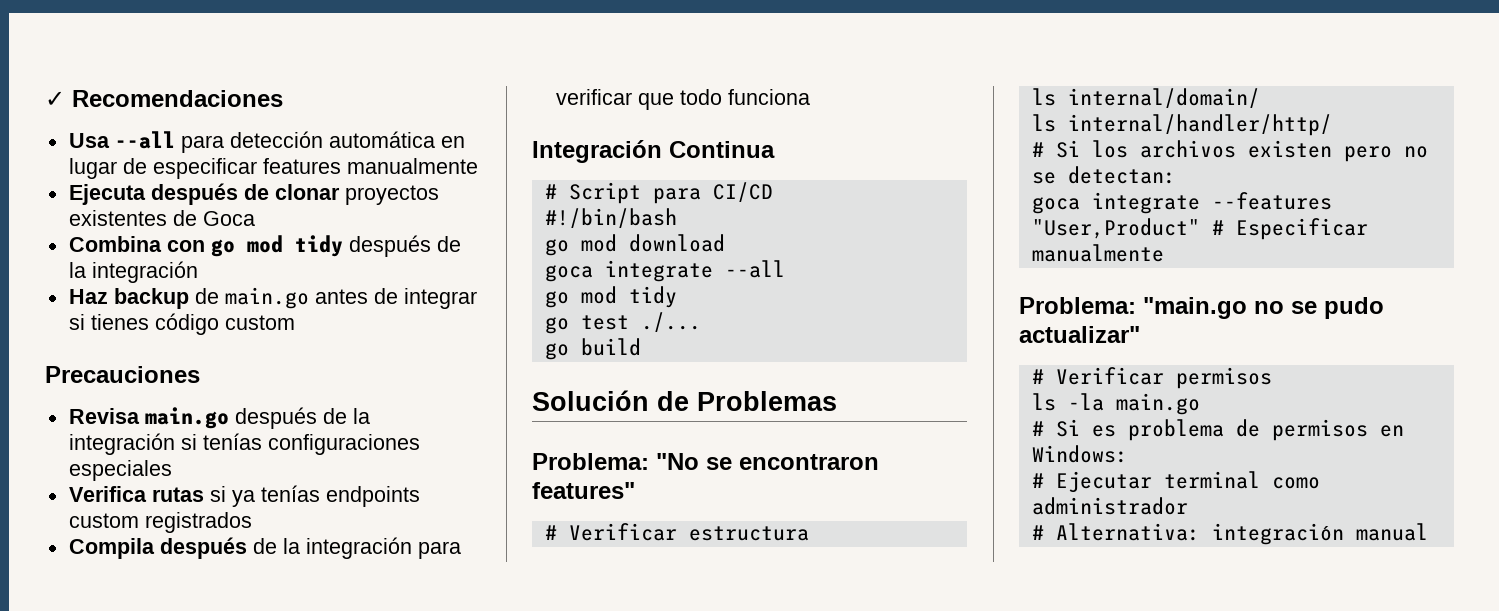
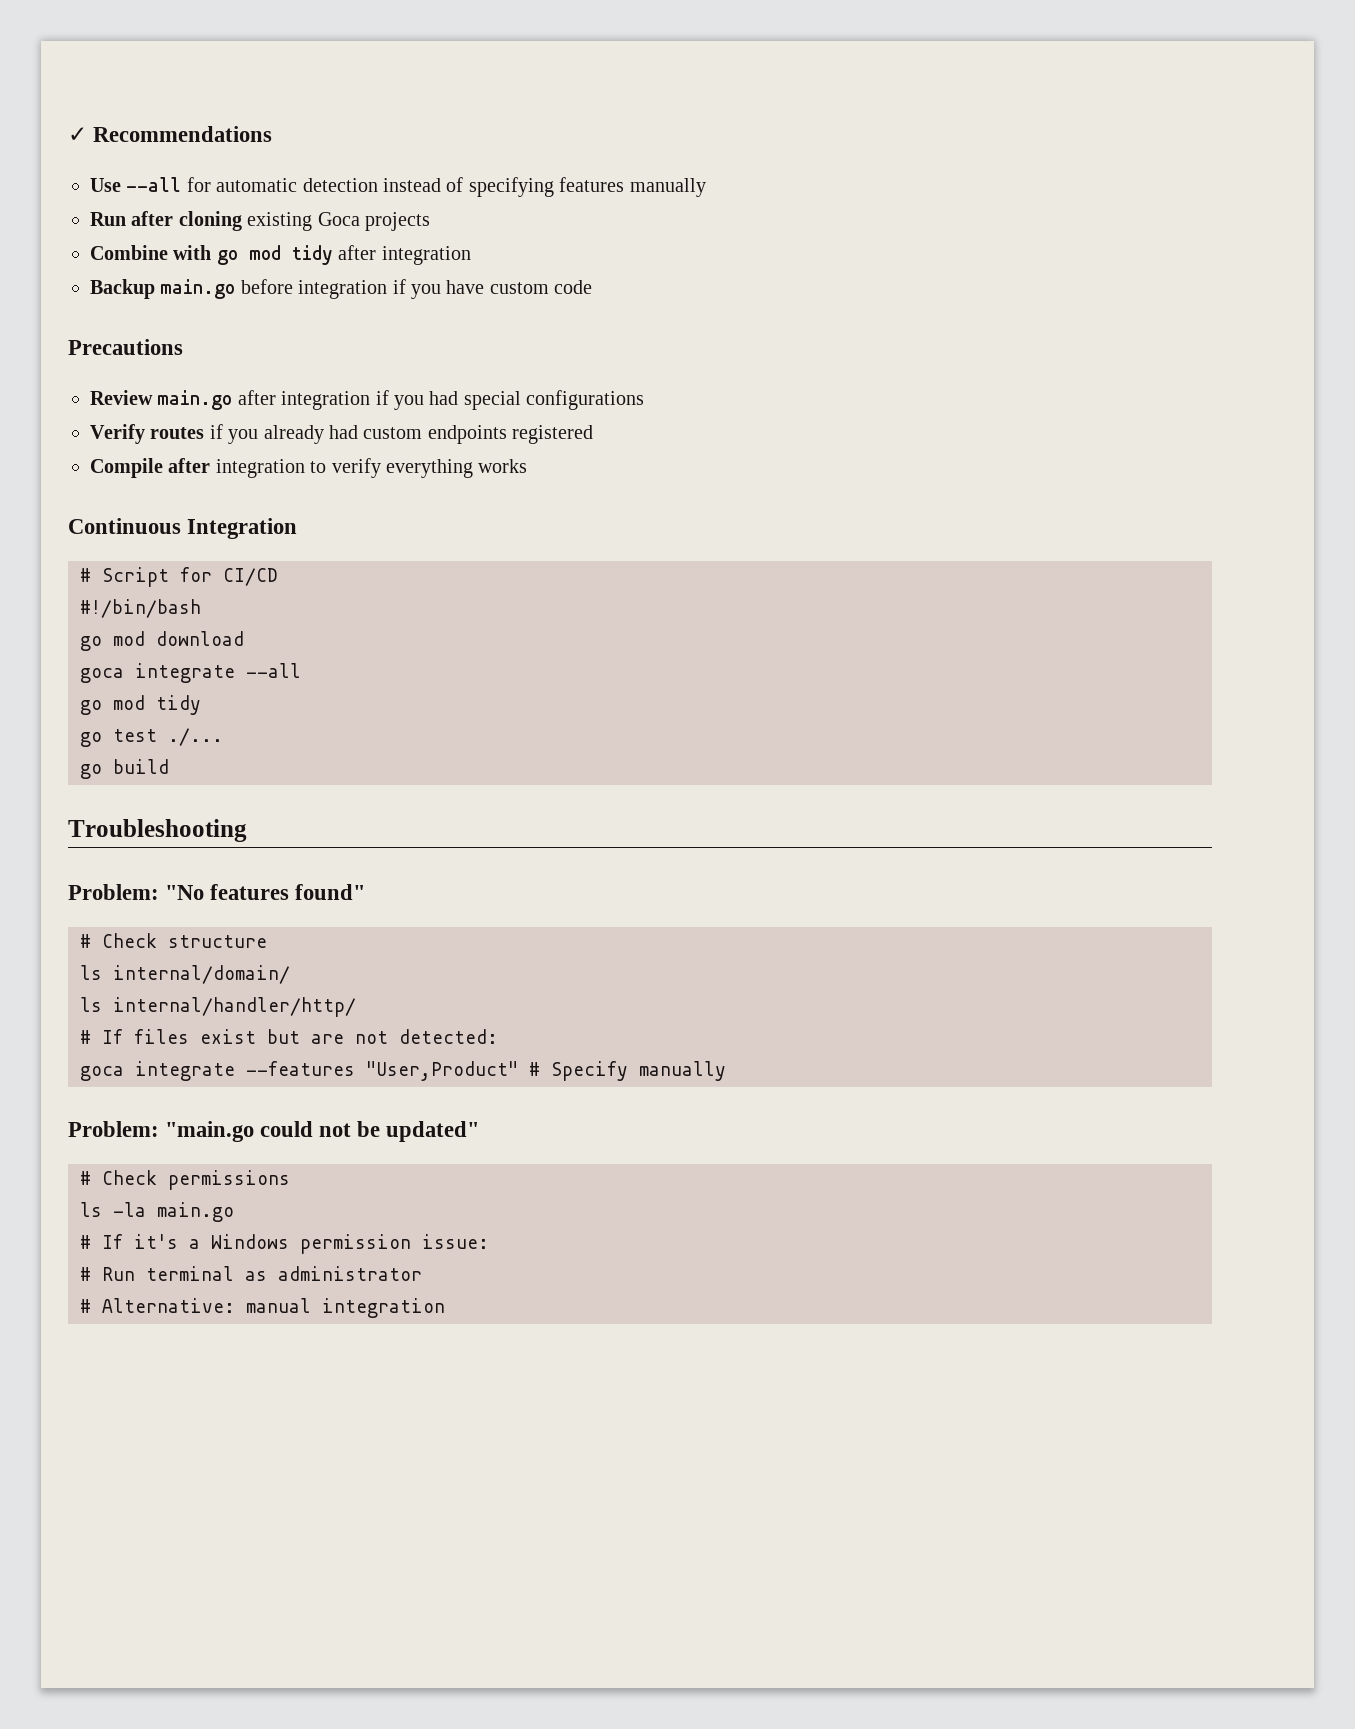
[72,90,283,107] [68,131,465,153] [68,158,478,179] [68,183,439,205] [68,210,255,226] [68,235,461,257] [68,261,198,283] [68,287,477,309] [68,313,295,335] [45,366,200,383] [68,407,370,429] [68,433,420,455] [68,460,172,481] [68,485,420,507] [68,512,252,533] [68,537,461,559] [555,89,810,110] [532,140,775,163] Recomendaciones // Usa --all para detección automática en lugar de especificar features manualmente // Ejecuta después de clonar proyectos existentes de Goca // Combina con go mod tidy después de la integración // Haz backup de main.go antes de integrar si tienes código custom // Precauciones // Revisa main.go después de la integración si tenías configuraciones especiales // Verifica rutas si ya tenías endpoints custom registrados // Compila después de la integración para verificar que todo funciona // Integración Continua -> [93,126,273,142] [90,177,706,197] [90,211,430,231] [90,245,471,265] [90,279,593,299] [68,339,183,355] [90,390,645,410] [90,424,594,444] [90,458,528,478] [68,518,298,539] Recommendations // Use --all for automatic detection instead of specifying features manually // Run after cloning existing Goca projects // Combine with go mod tidy after integration // Backup main.go before integration if you have custom code // Precautions // Review main.go after integration if you had special configurations // Verify routes if you already had custom endpoints registered // Compile after integration to verify everything works // Continuous Integration
[652,188,701,204] para -> [180,567,212,582] for
[532,390,837,411] [532,453,879,470] [532,482,635,499] [544,523,809,541] Solución de Problemas // Problema: "No se encontraron features" // # Verificar estructura -> [68,819,247,842] [68,884,366,900] [80,933,267,948] Troubleshooting // Problem: "No features found" // # Check structure
[1055,140,1428,162] [1031,166,1176,184] Si los archivos existen pero no se detectan: -> [102,1029,498,1044] If files exist but are not detected:
[1235,218,1368,240] [1031,244,1164,262] [1019,297,1384,319] [1019,326,1140,343] [1031,367,1272,389] Especificar manualmente // Problema: "main.go no se pudo actualizar" // # Verificar permisos -> [551,1061,726,1081] [68,1121,480,1142] [80,1170,290,1190] Specify manually // Problem: "main.go could not be updated" // # Check permissions
[1055,419,1404,441] [1031,445,1128,463] [1031,471,1320,493] [1031,497,1188,515] [1031,523,1428,545] Si es problema de permisos en Windows: // # Ejecutar terminal como administrador // # Alternativa: integración manual -> [102,1234,489,1254] [80,1266,422,1281] [80,1298,445,1318] If it's a Windows permission issue: // # Run terminal as administrator // # Alternative: manual integration

